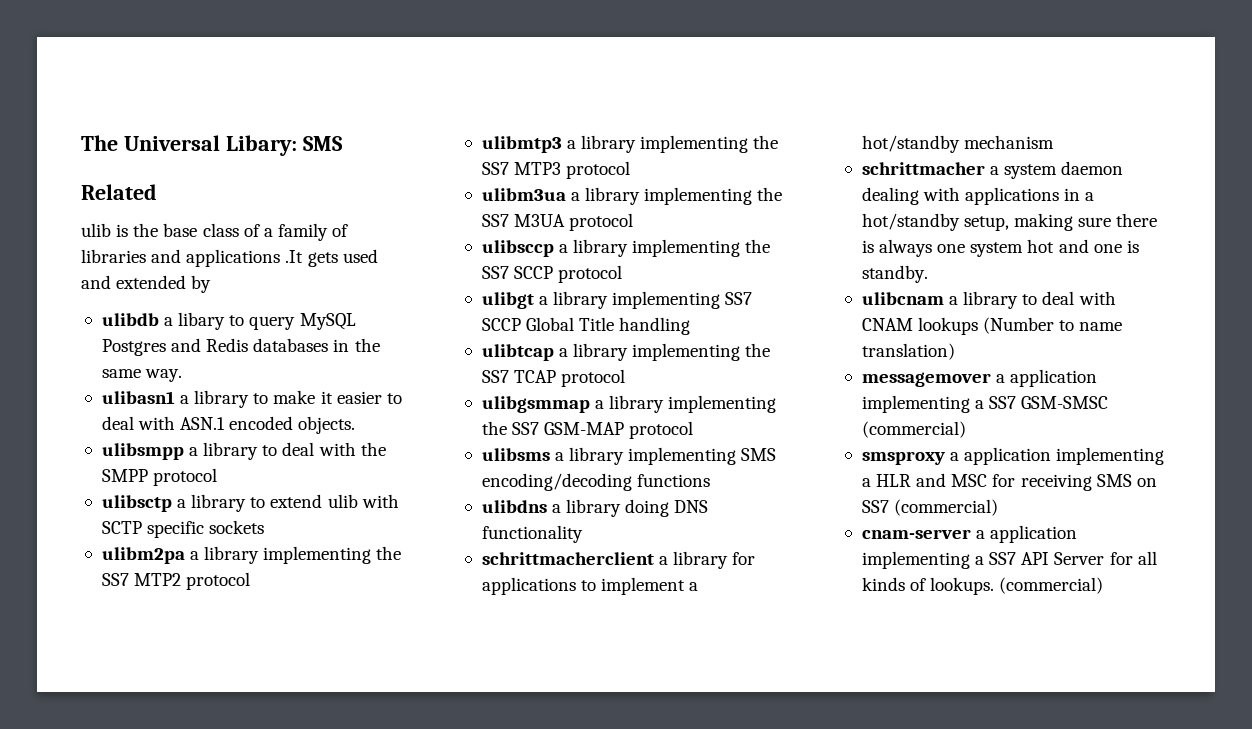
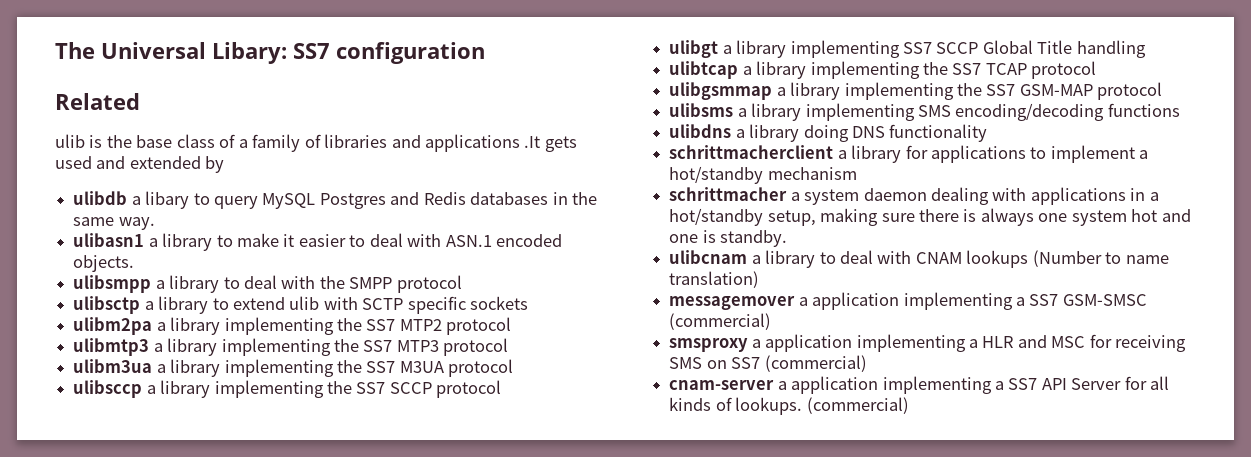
[302,136,343,151] SMS -> [293,42,485,64] SS7 configuration

